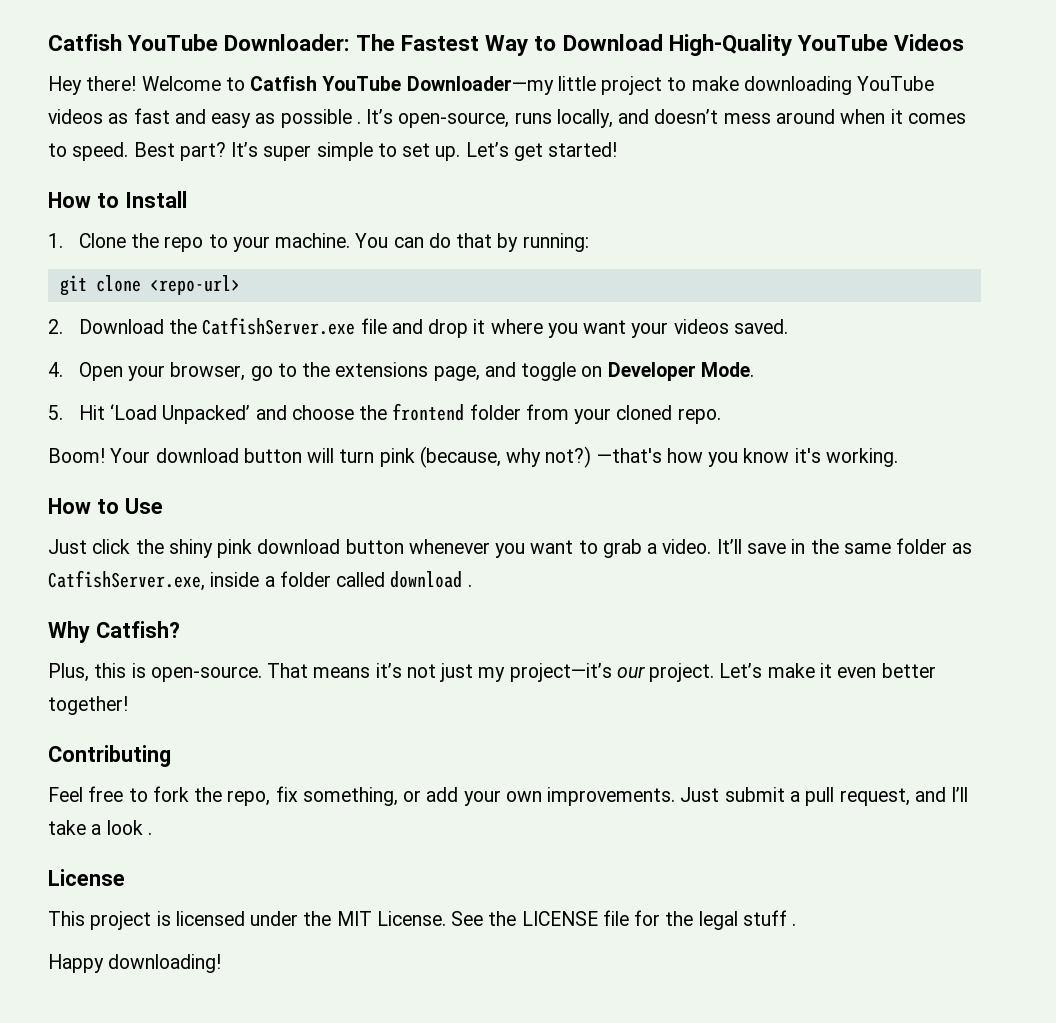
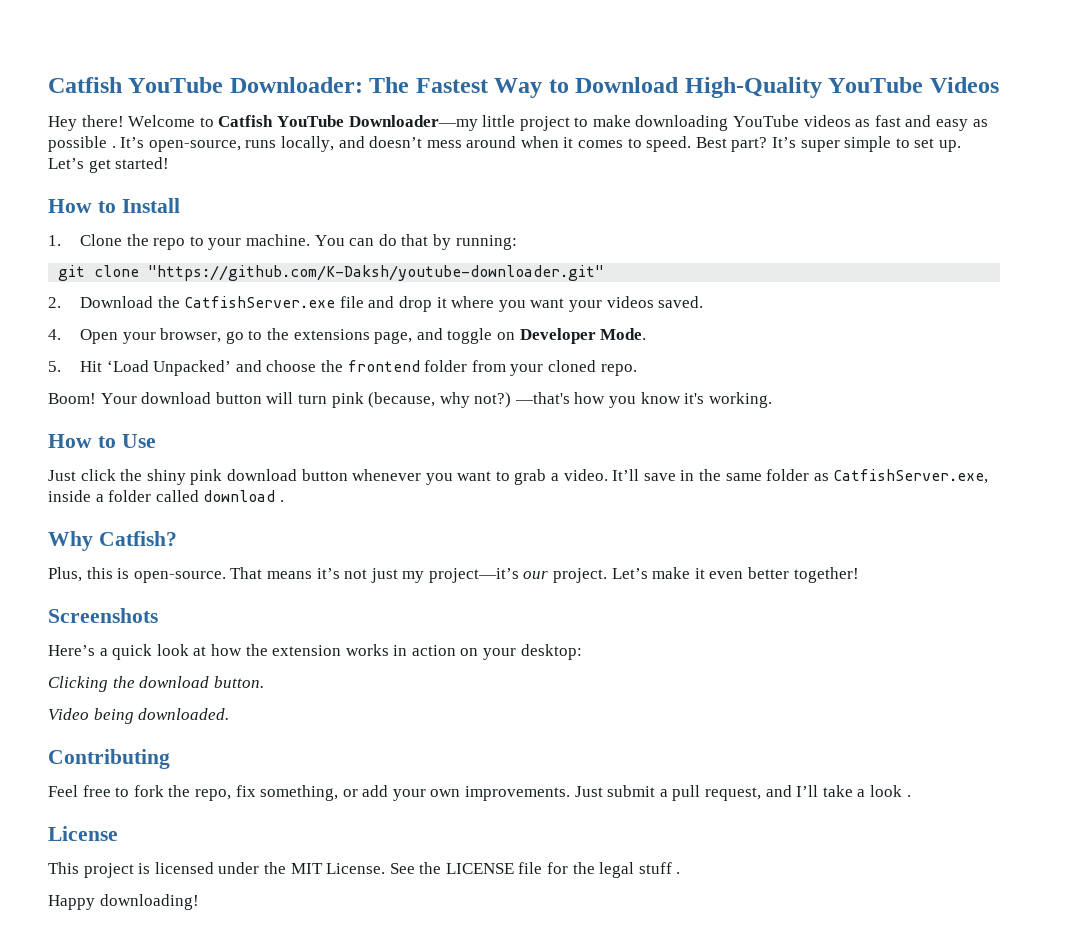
[149,275,240,295] <repo-url> -> [148,265,605,281] "https://github.com/K-Daksh/youtube-downloader.git"
(128, 705) none -> [48,608,158,623] [48,644,582,660] [48,676,264,692] [48,708,230,724] // Screenshots // Here’s a quick look at how the extension works in action on your desktop: // Clicking the download button. // Video being downloaded.

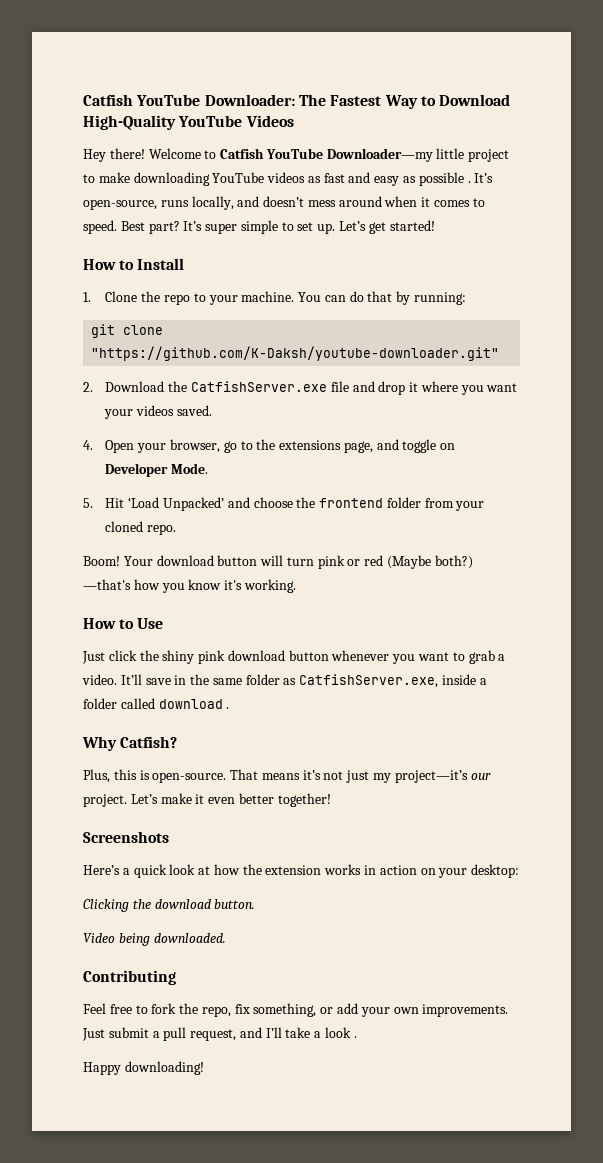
[368,392,512,408] (because, why not?) -> [347,555,473,569] or red (Maybe both?)
[48,826,118,841] [48,862,681,878] // License // This project is licensed under the MIT License. See the LICENSE file for the legal stuff . -> (357, 1037) none

